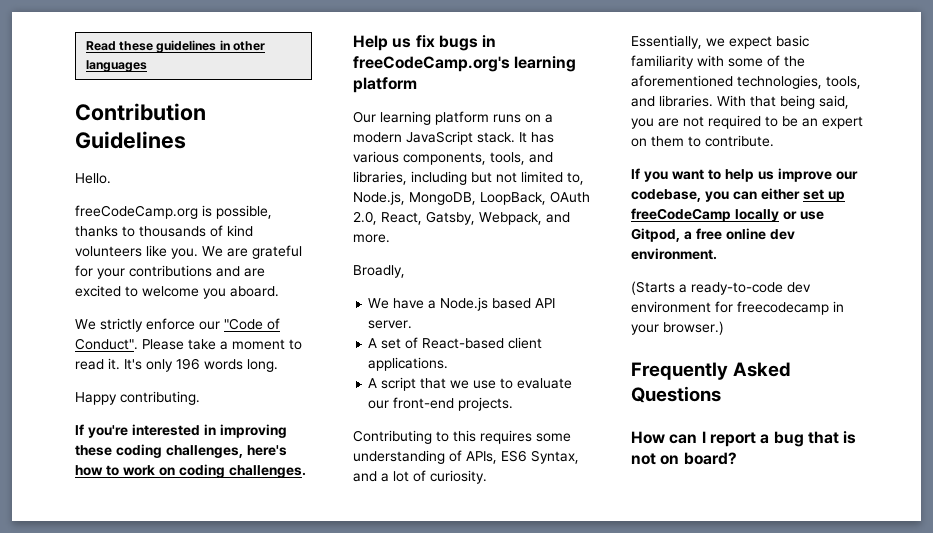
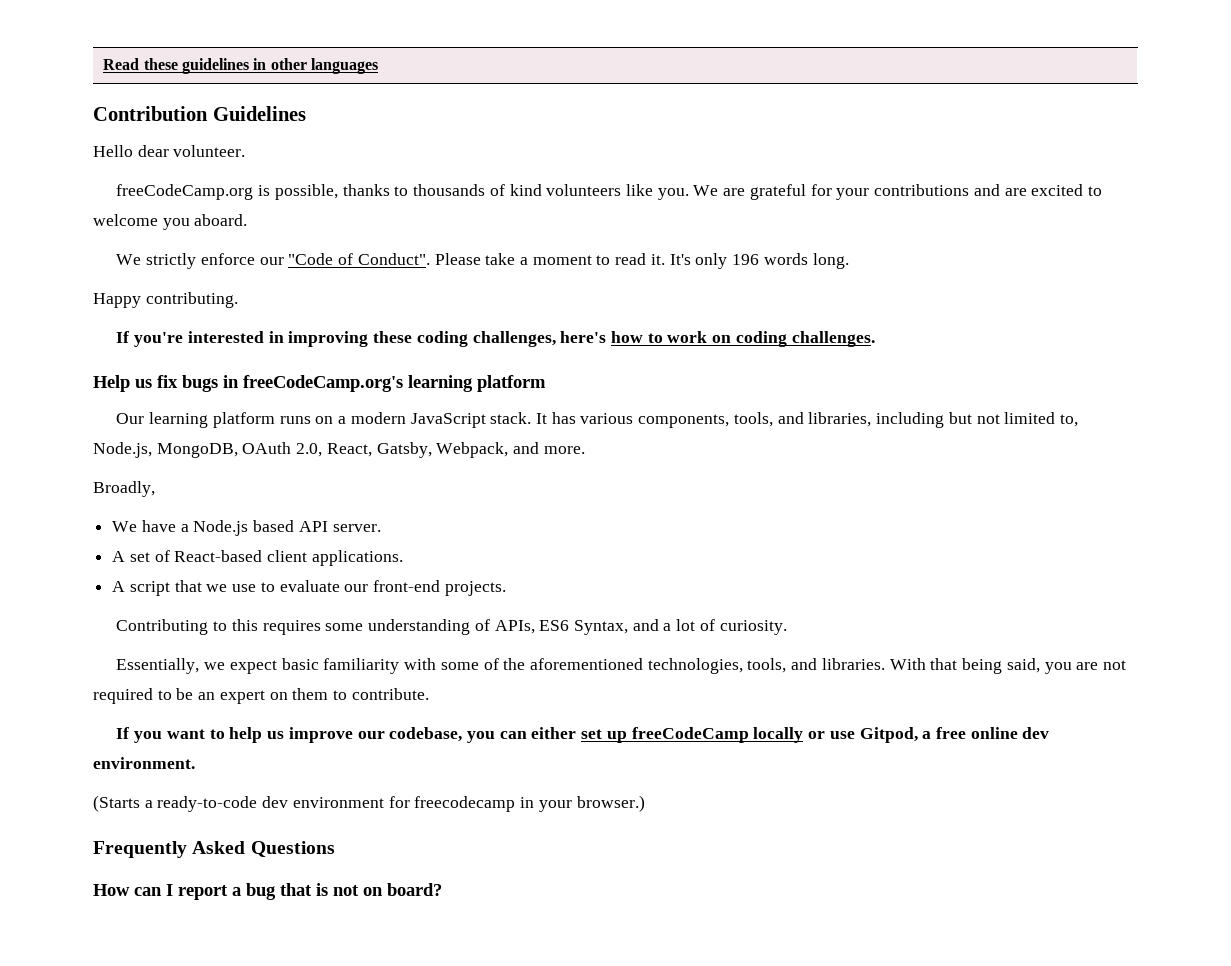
[75,173,111,184] Hello. -> [93,145,246,157] Hello dear volunteer.
[480,192,546,205] LoopBack, -> (238, 450) none

